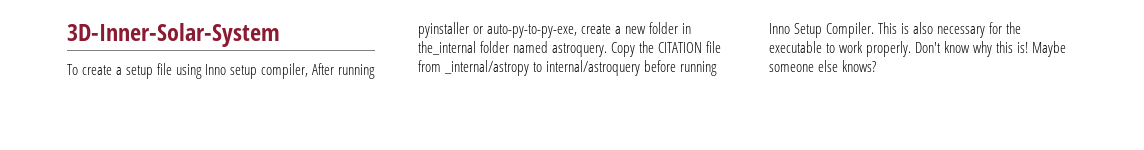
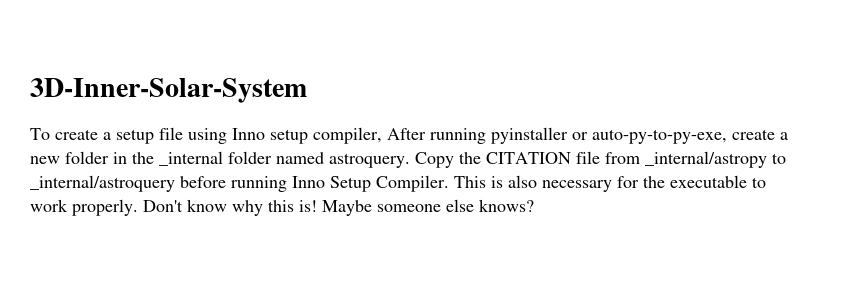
[418,41,476,55] the_internal -> [132,151,223,166] the _internal
[546,60,641,76] internal/astroquery -> [30,175,175,192] _internal/astroquery

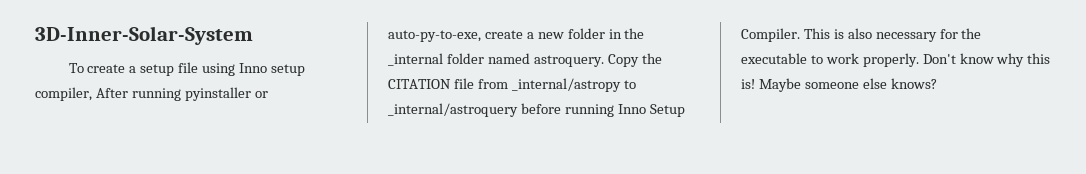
[592,129,727,144] auto-py-to-py-exe, -> [388,30,481,42] auto-py-to-exe,

